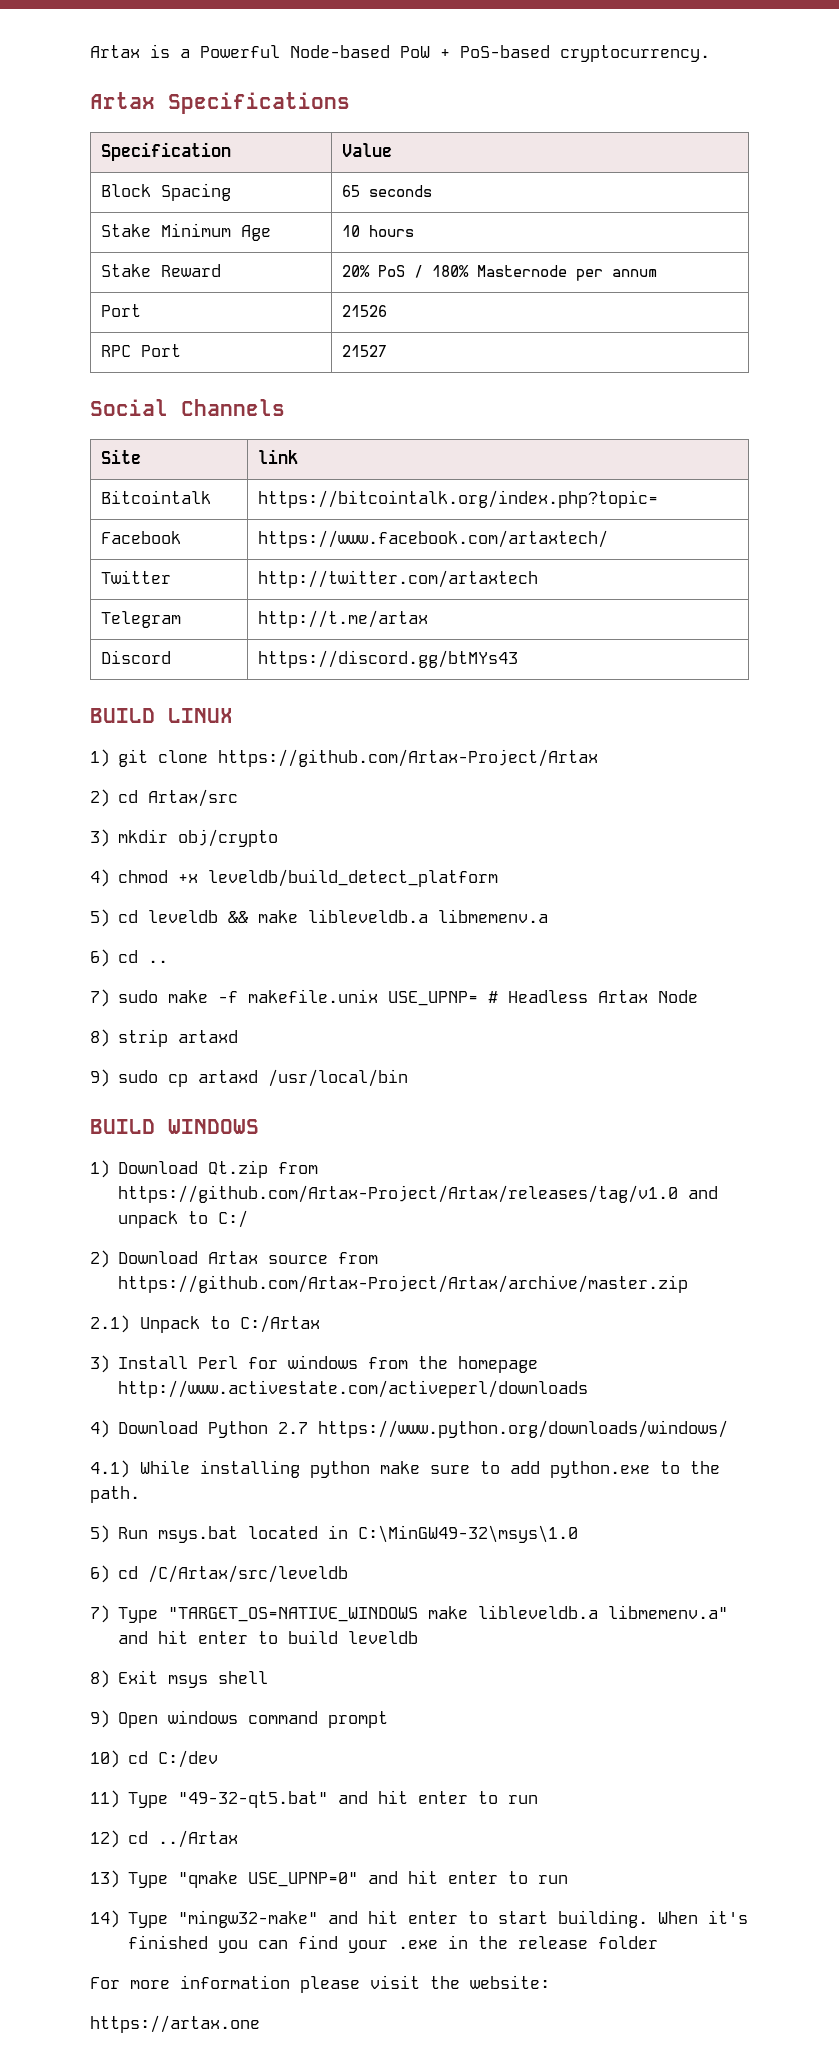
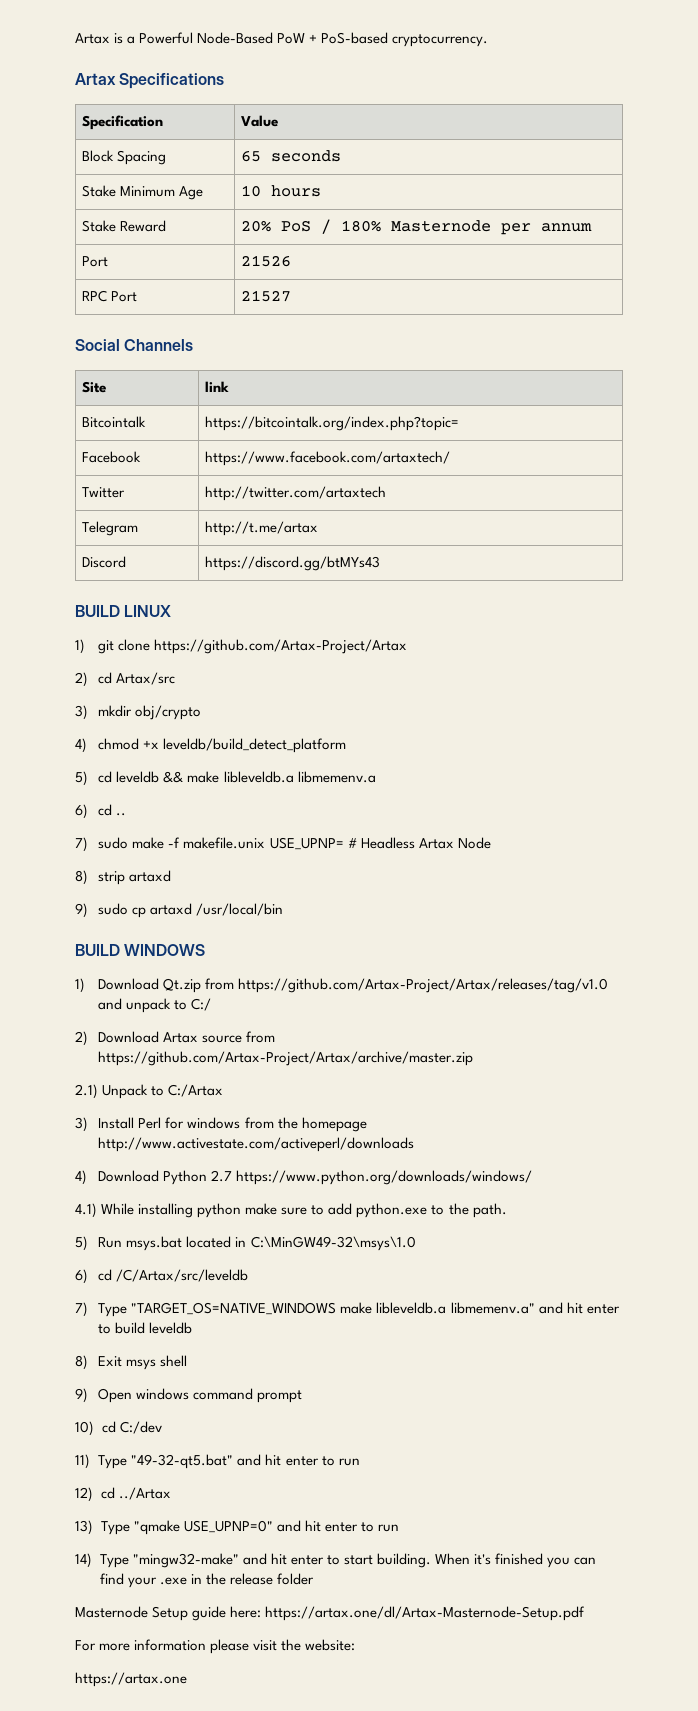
[290,45,390,58] Node-based -> [197,32,274,44] Node-Based
(659, 1942) none -> [75,1606,586,1621] // Masternode Setup guide here: https://artax.one/dl/Artax-Masternode-Setup.pdf

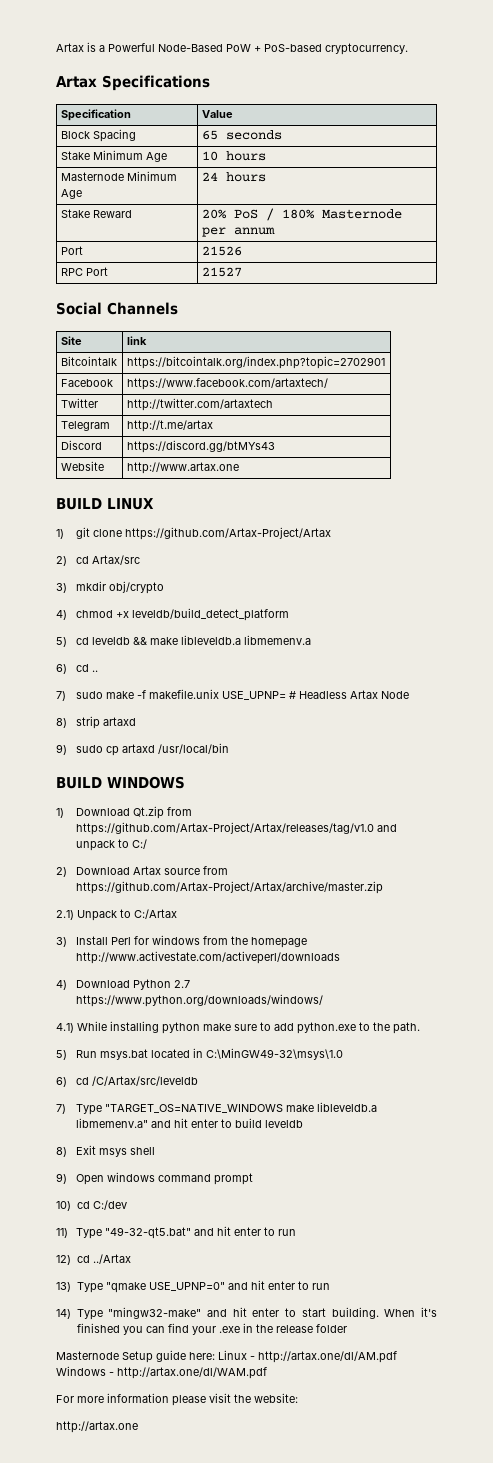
(322, 191) none -> [60,171,177,181] [60,189,82,199] [201,172,266,182] // Masternode Minimum Age | 24 hours
[205,416,460,431] https://bitcointalk.org/index.php?topic= -> [126,356,385,369] https://bitcointalk.org/index.php?topic=2702901
(381, 563) none -> [60,461,104,471] [126,462,239,474] // Website | http://www.artax.one
[265,1606,586,1621] https://artax.one/dl/Artax-Masternode-Setup.pdf -> [218,1350,397,1363] [56,1366,267,1379] Linux - http://artax.one/dl/AM.pdf Windows - http://artax.one/dl/WAM.pdf
[75,1672,187,1687] https://artax.one -> [56,1421,138,1433] http://artax.one

